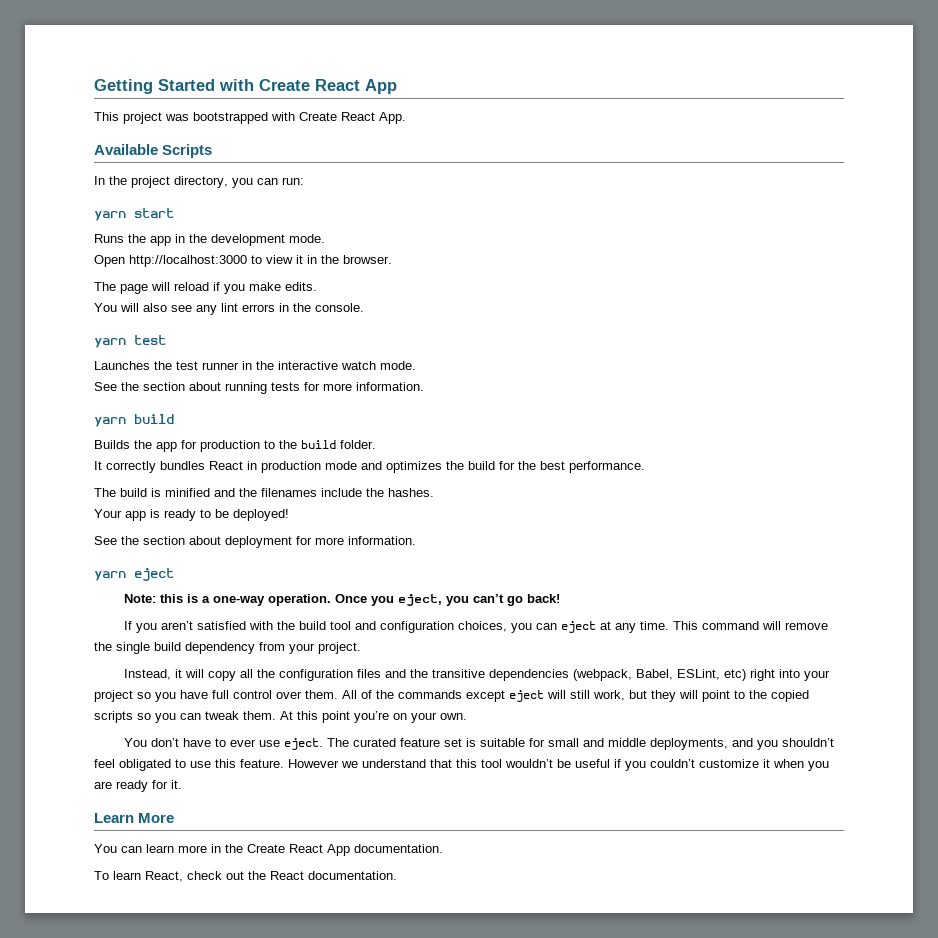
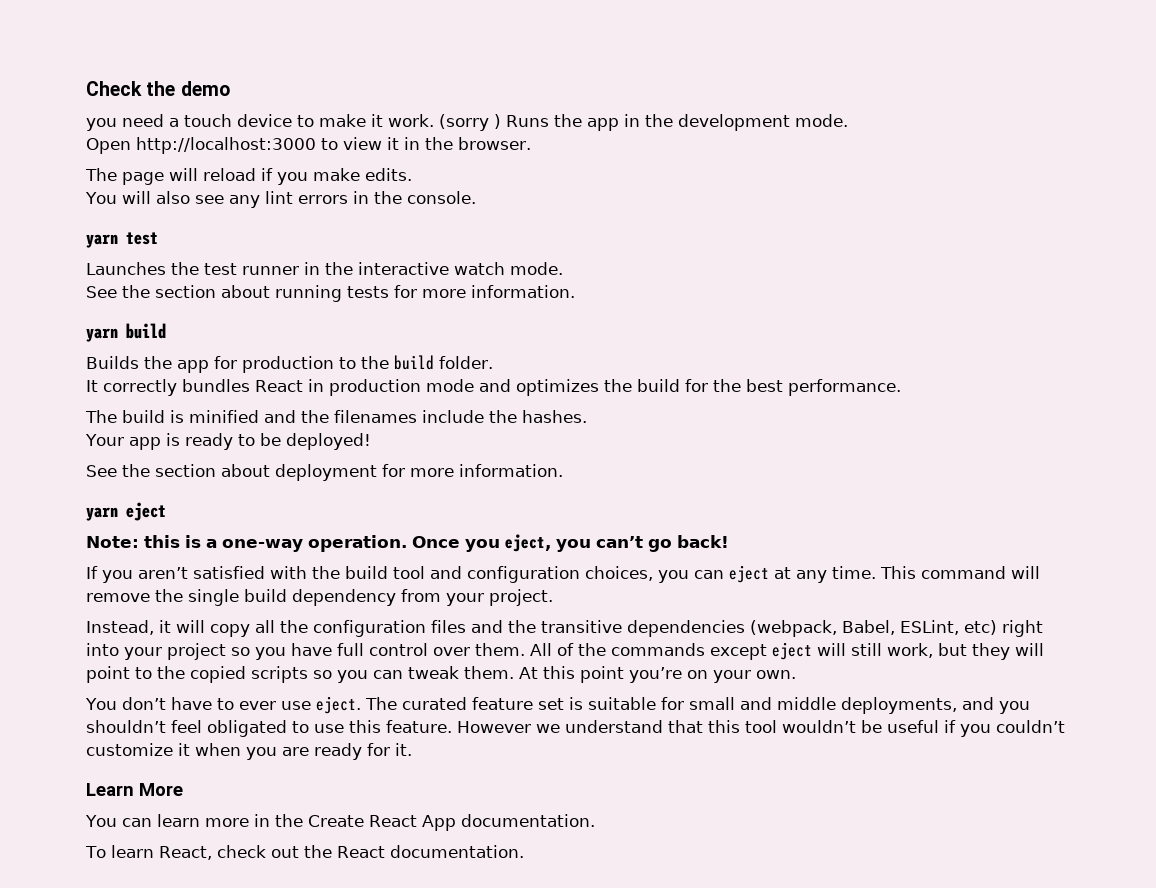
[94,79,397,94] [94,112,406,124] [94,144,213,158] [94,176,304,188] [94,208,174,221] Getting Started with Create React App // This project was bootstrapped with Create React App. // Available Scripts // In the project directory, you can run: // yarn start // -> [86,81,230,96] [86,114,501,131] Check the demo // you need a touch device to make it work. (sorry )

